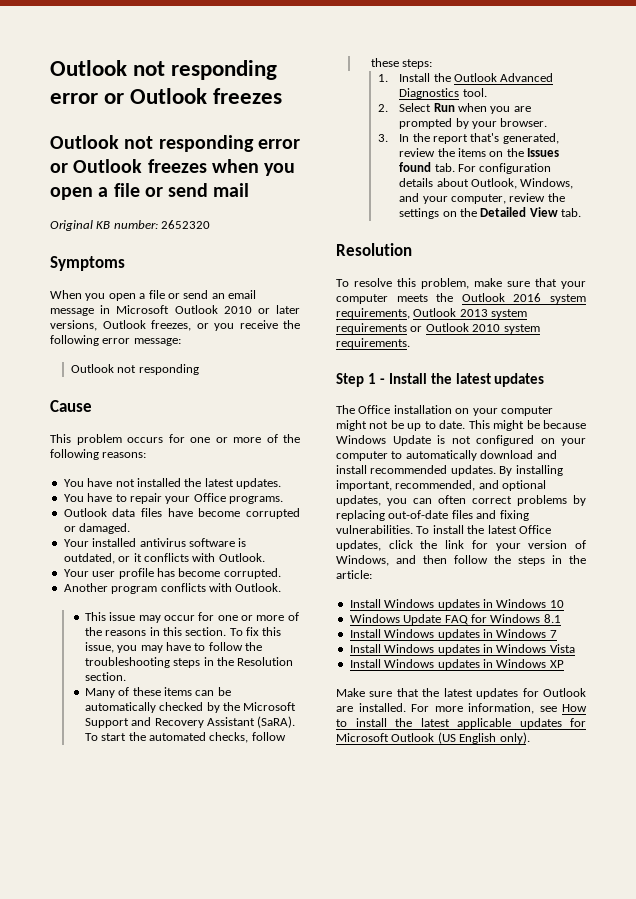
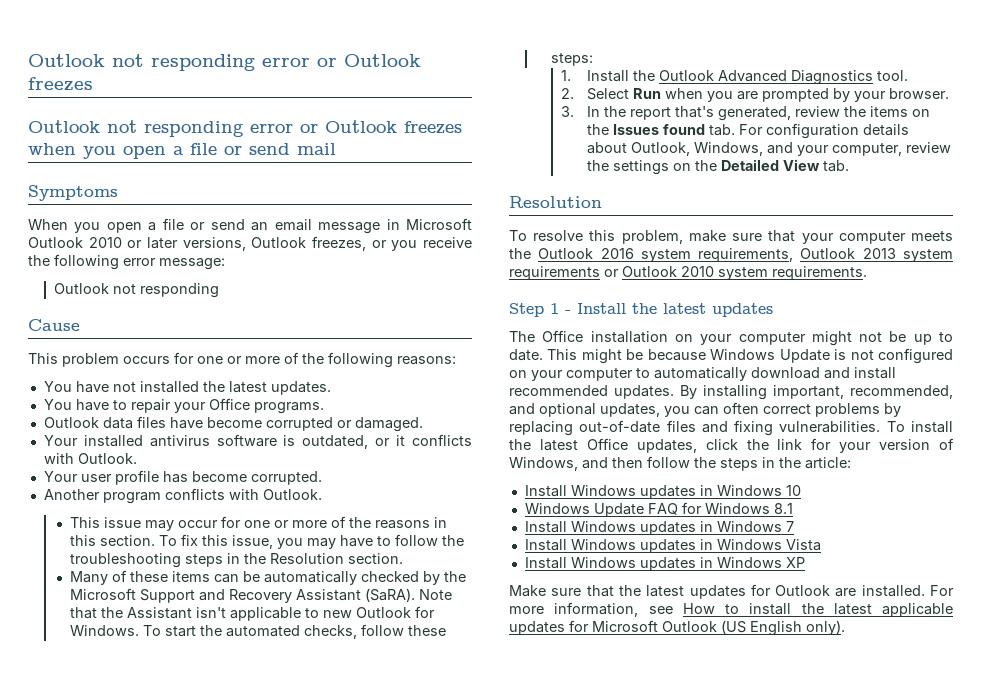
[50,220,211,231] // Original KB number: 2652320 -> (336, 149) none
(296, 722) none -> [418,589,452,600] [69,606,435,621] [69,625,139,636] Note that the Assistant isn't applicable to new Outlook for Windows.

